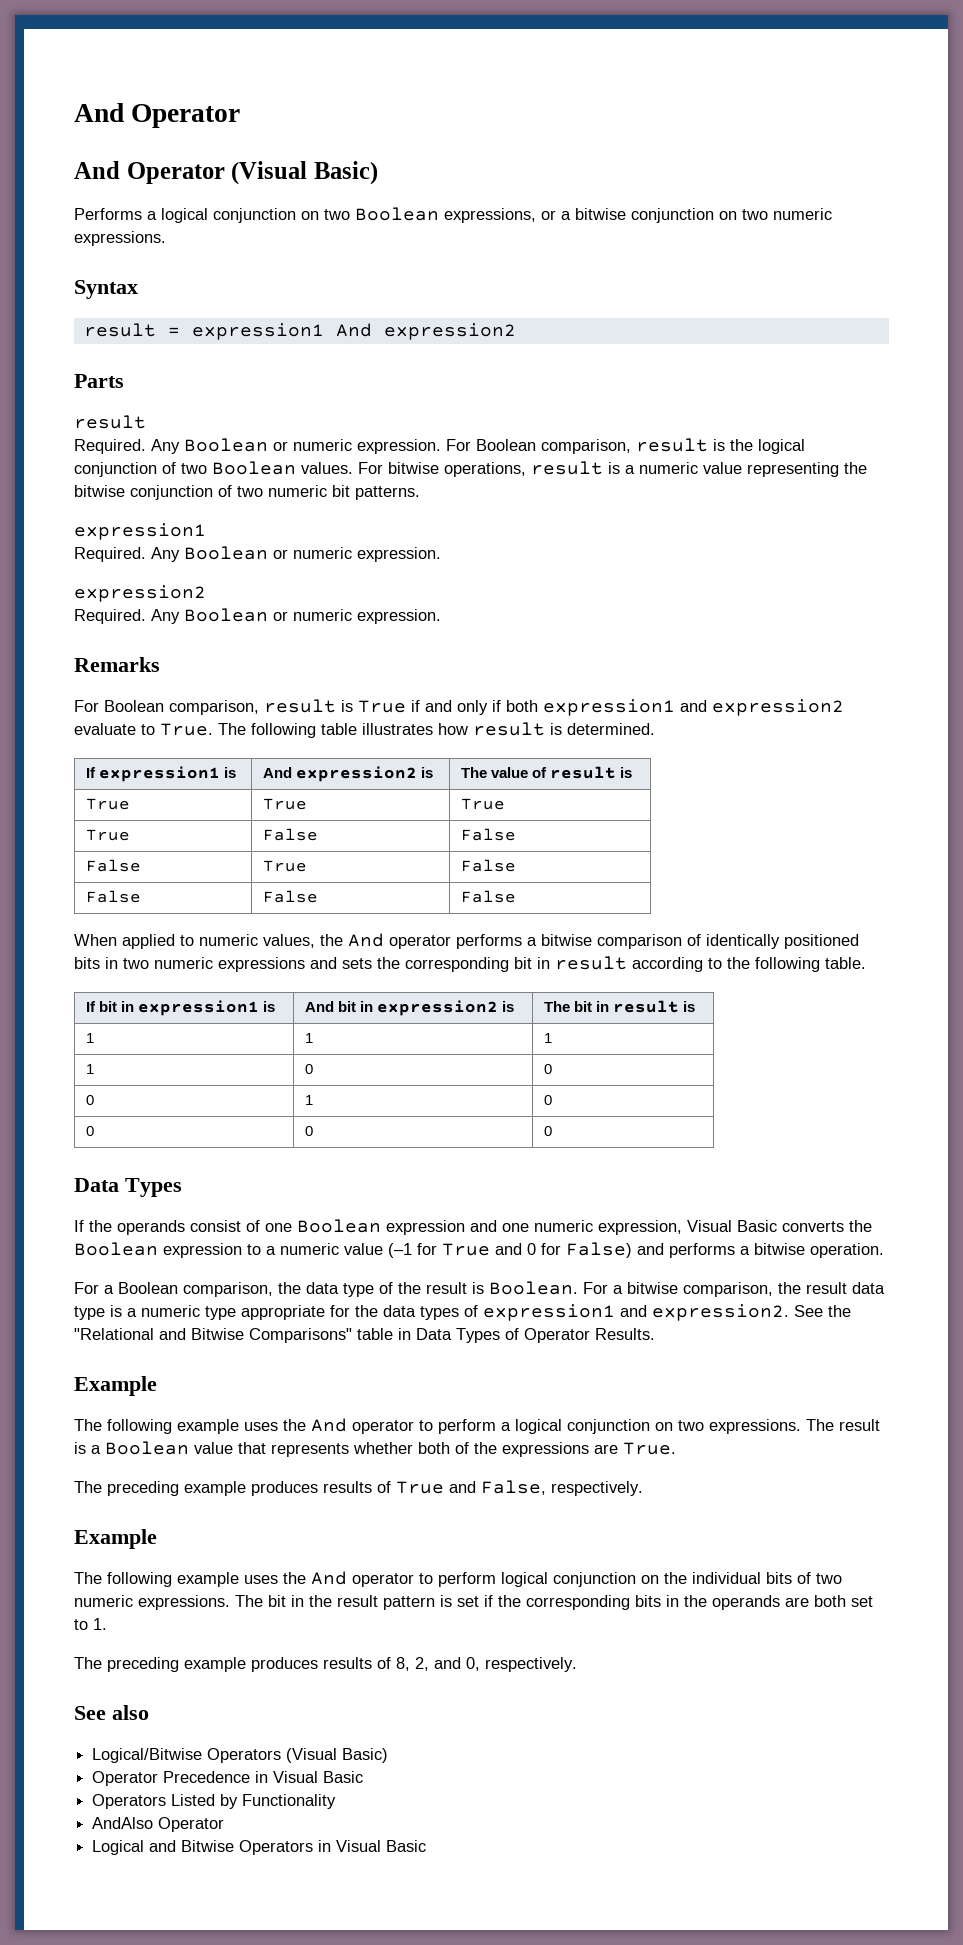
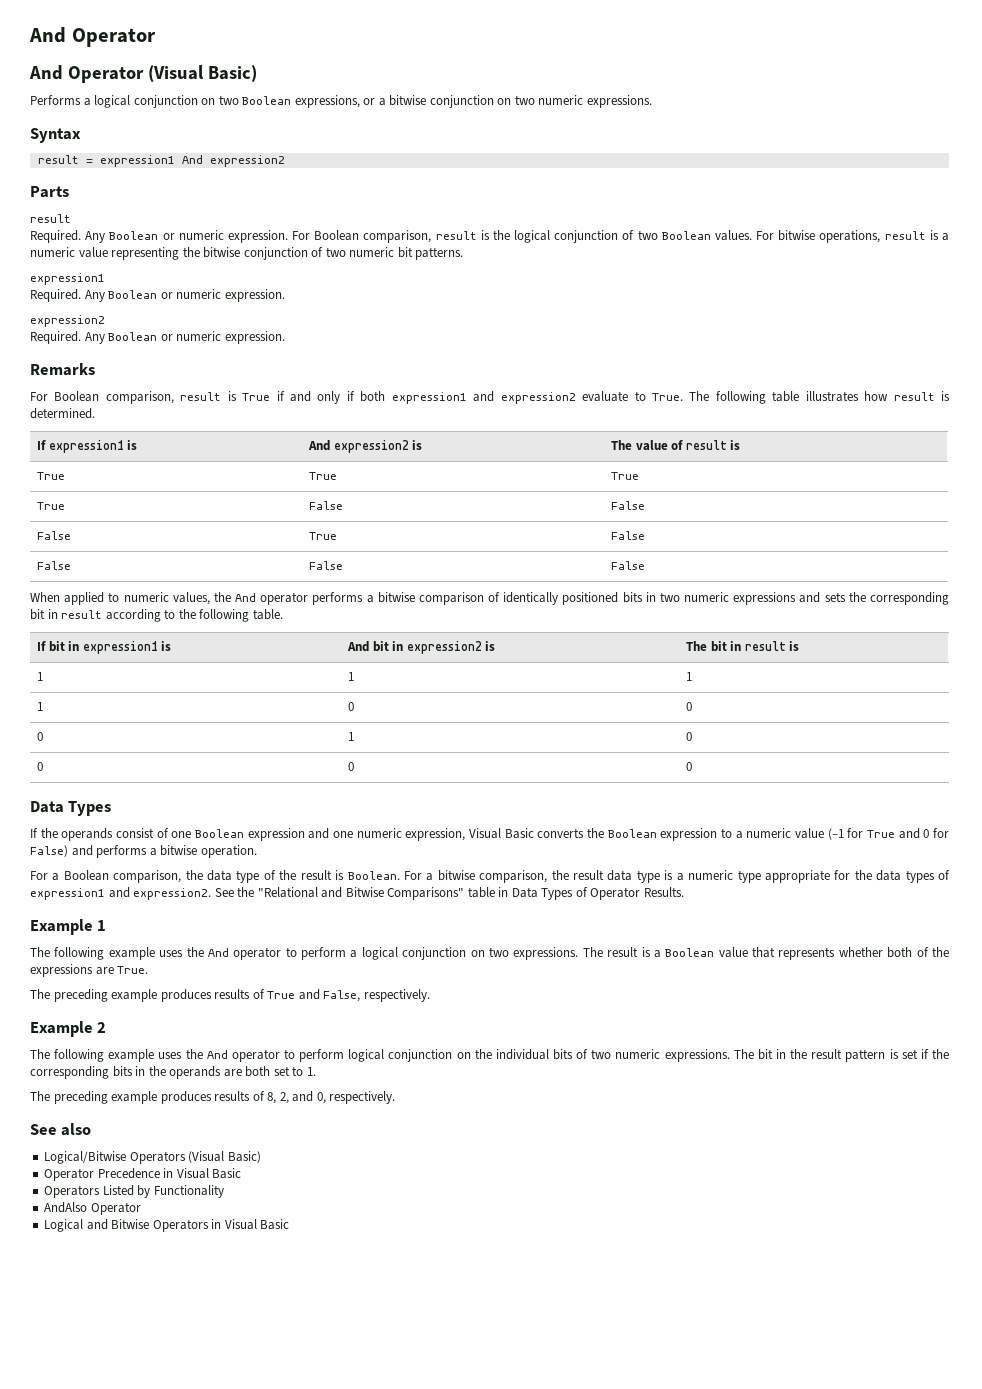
(157, 1386) none -> [97,920,107,931] 1
(157, 1539) none -> [97,1022,107,1033] 2

